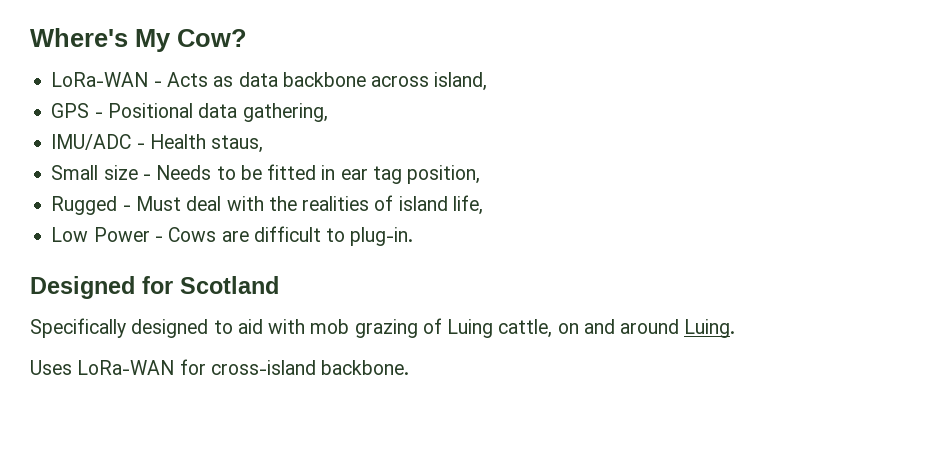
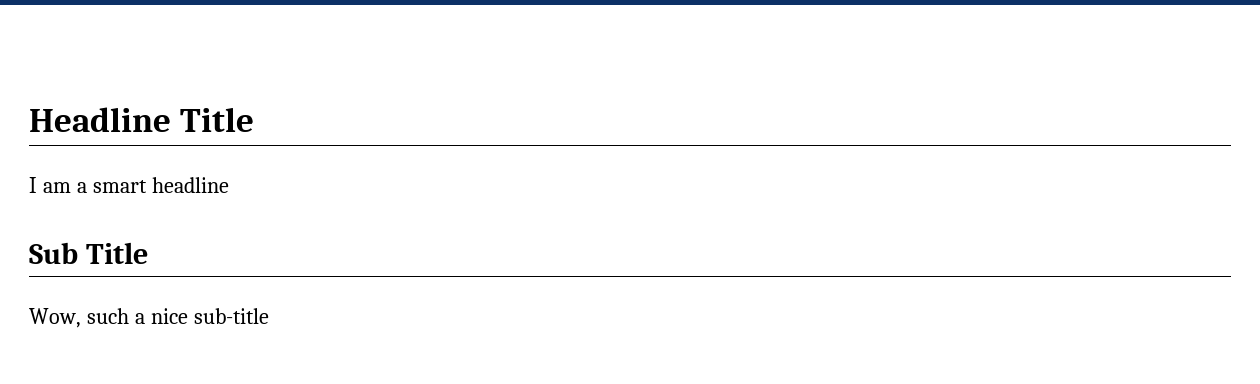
[30,28,247,52] [51,72,488,91] [51,103,328,122] [51,134,264,153] [51,164,481,184] [51,195,483,215] [51,226,414,246] [30,276,279,299] [30,318,736,338] [30,359,410,375] Where's My Cow? // LoRa-WAN - Acts as data backbone across island, // GPS - Positional data gathering, // IMU/ADC - Health staus, // Small size - Needs to be fitted in ear tag position, // Rugged - Must deal with the realities of island life, // Low Power - Cows are difficult to plug-in. // Designed for Scotland // Specifically designed to aid with mob grazing of Luing cattle, on and around Luing. // Uses LoRa-WAN for cross-island backbone. -> [29,107,255,132] [29,177,229,193] [29,242,148,264] [29,308,269,328] Headline Title // I am a smart headline // Sub Title // Wow, such a nice sub-title

